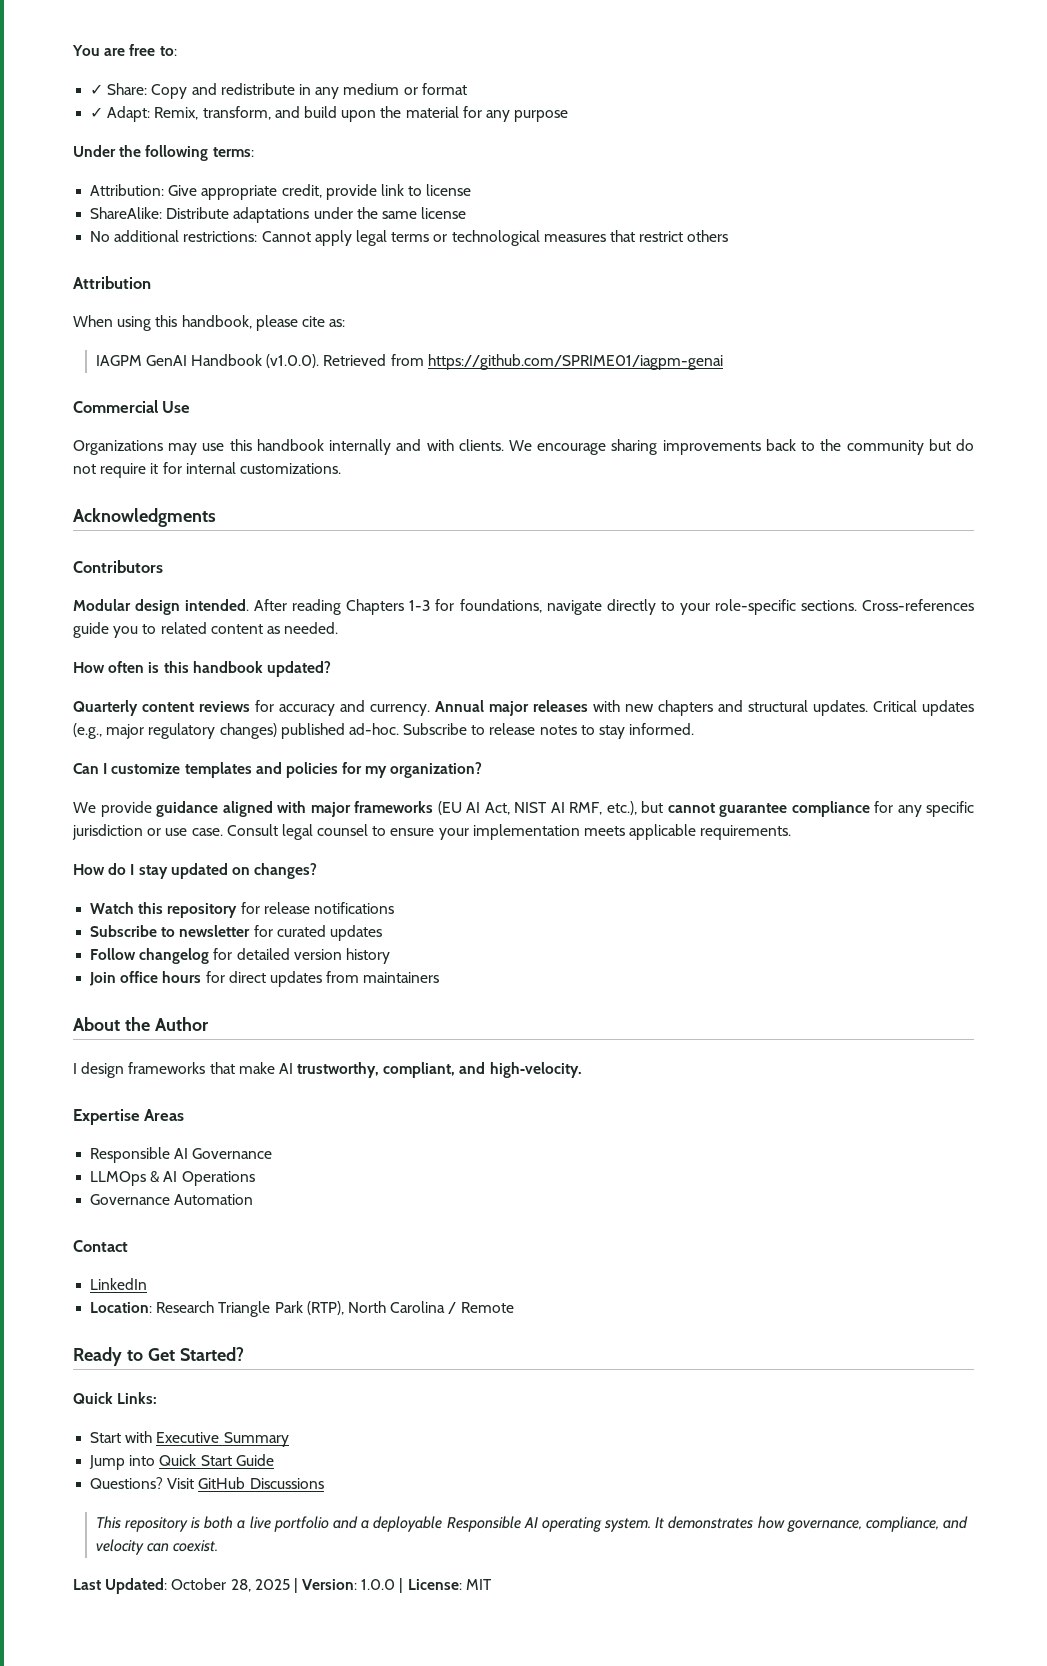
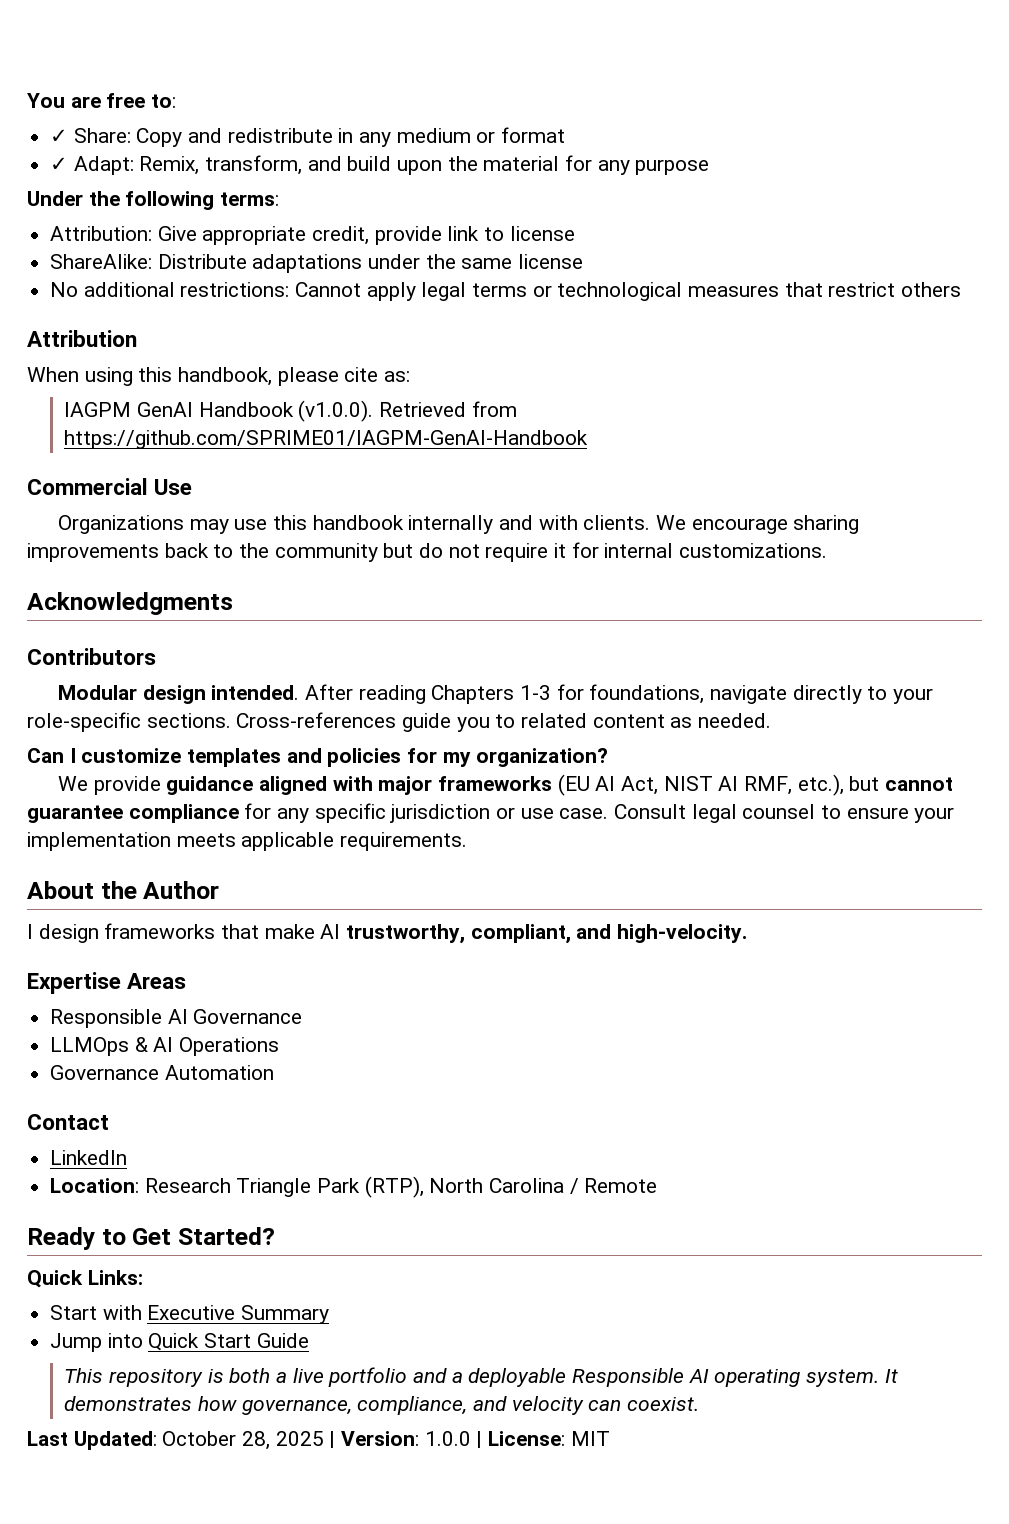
[427,354,723,370] https://github.com/SPRIME01/iagpm-genai -> [64,430,589,449] https://github.com/SPRIME01/IAGPM-GenAI-Handbook
[73,661,331,677] [73,700,974,716] [73,723,695,739] // How often is this handbook updated? // Quarterly content reviews for accuracy and currency. Annual major releases with new chapters and structural updates. Critical updates (e.g., major regulatory changes) published ad-hoc. Subscribe to release notes to stay informed. -> (772, 720) none
[73,863,318,879] [90,902,394,918] [90,925,382,941] [90,948,390,964] [89,971,440,987] // How do I stay updated on changes? // Watch this repository for release notifications // Subscribe to newsletter for curated updates // Follow changelog for detailed version history // Join office hours for direct updates from maintainers -> (468, 841) none
[90,1477,324,1489] // Questions? Visit GitHub Discussions -> (309, 1340) none

